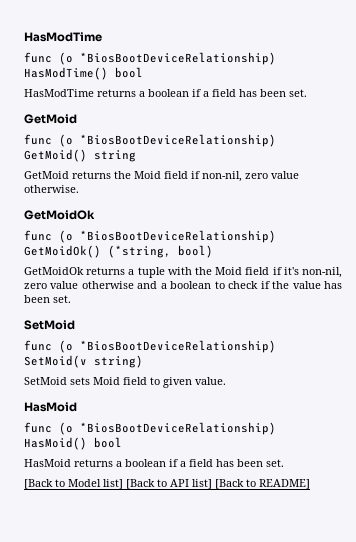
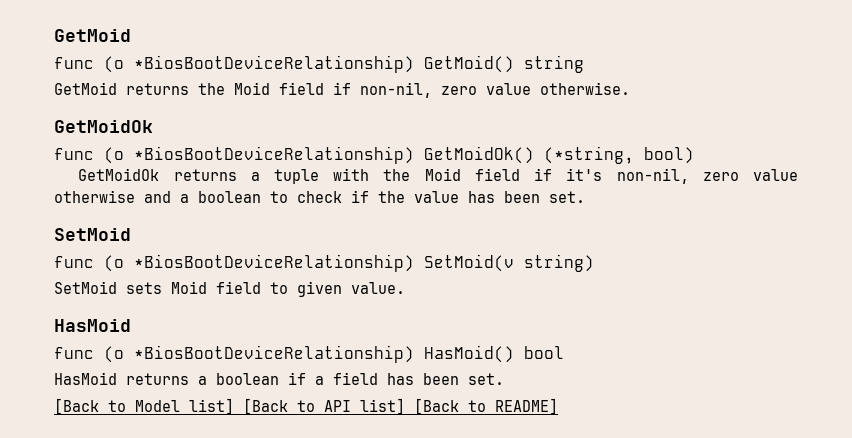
[24,32,102,42] [24,52,276,65] [24,67,143,80] [24,89,307,97] HasModTime // func (o *BiosBootDeviceRelationship) HasModTime() bool // HasModTime returns a boolean if a field has been set. // -> (54, 35) none

